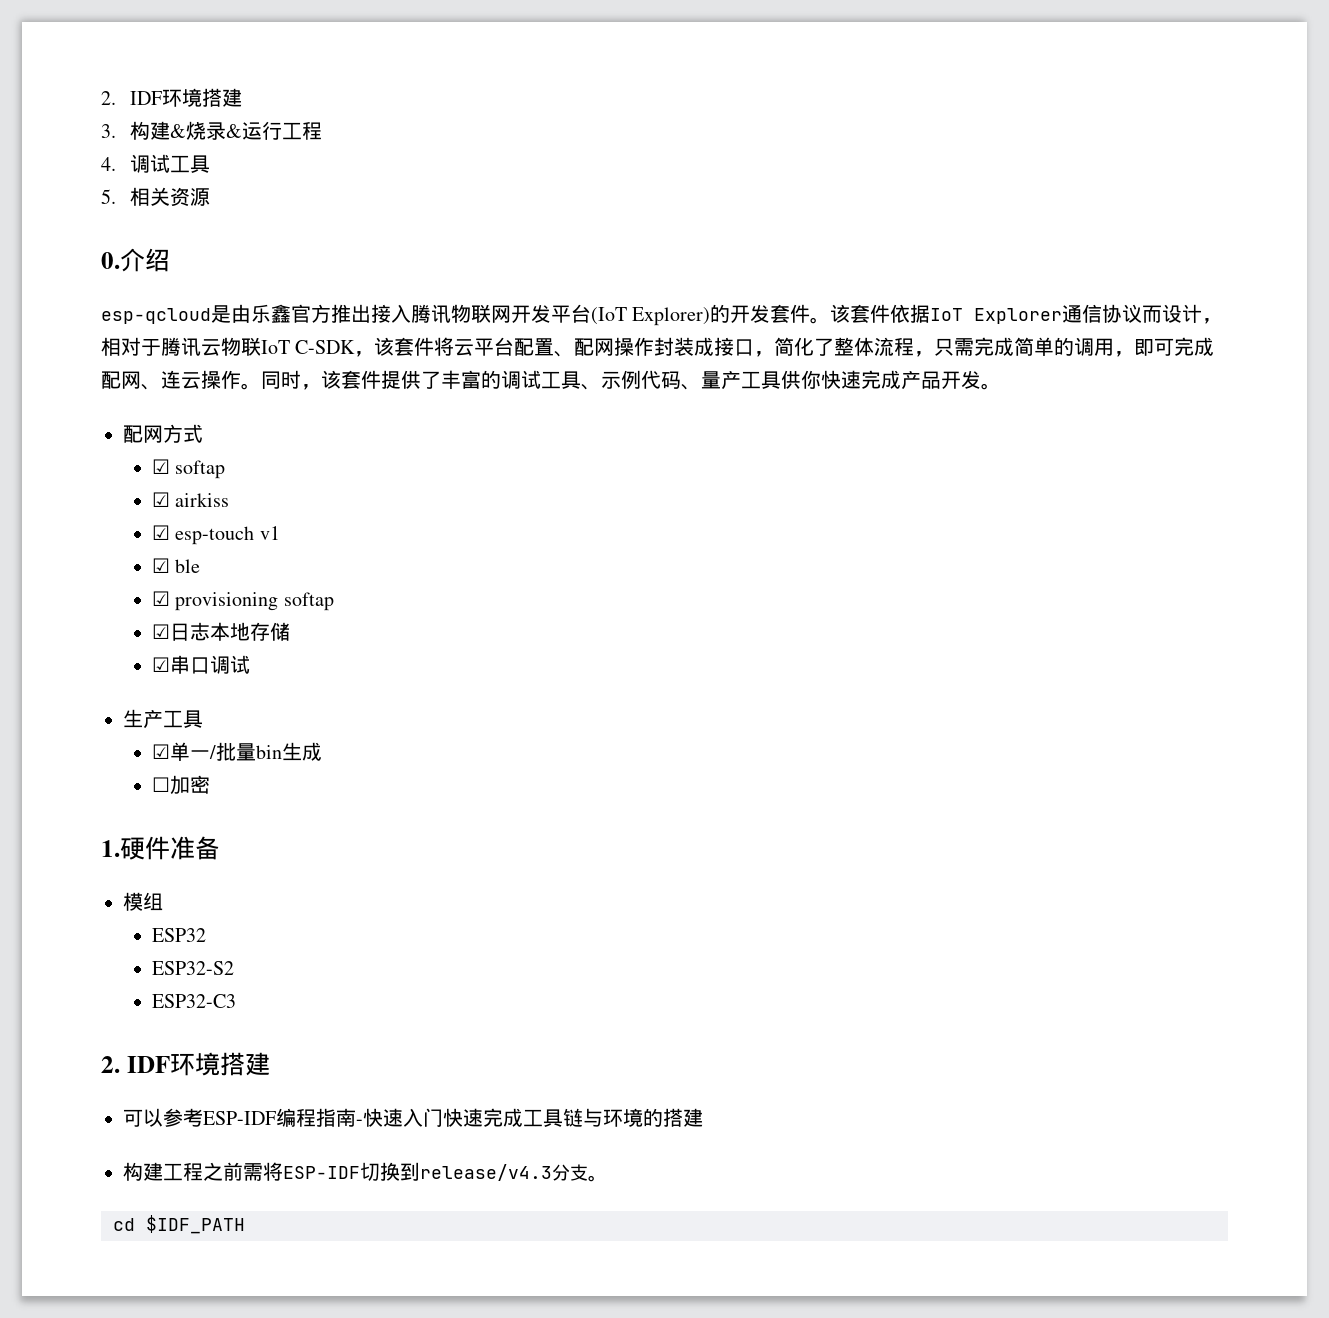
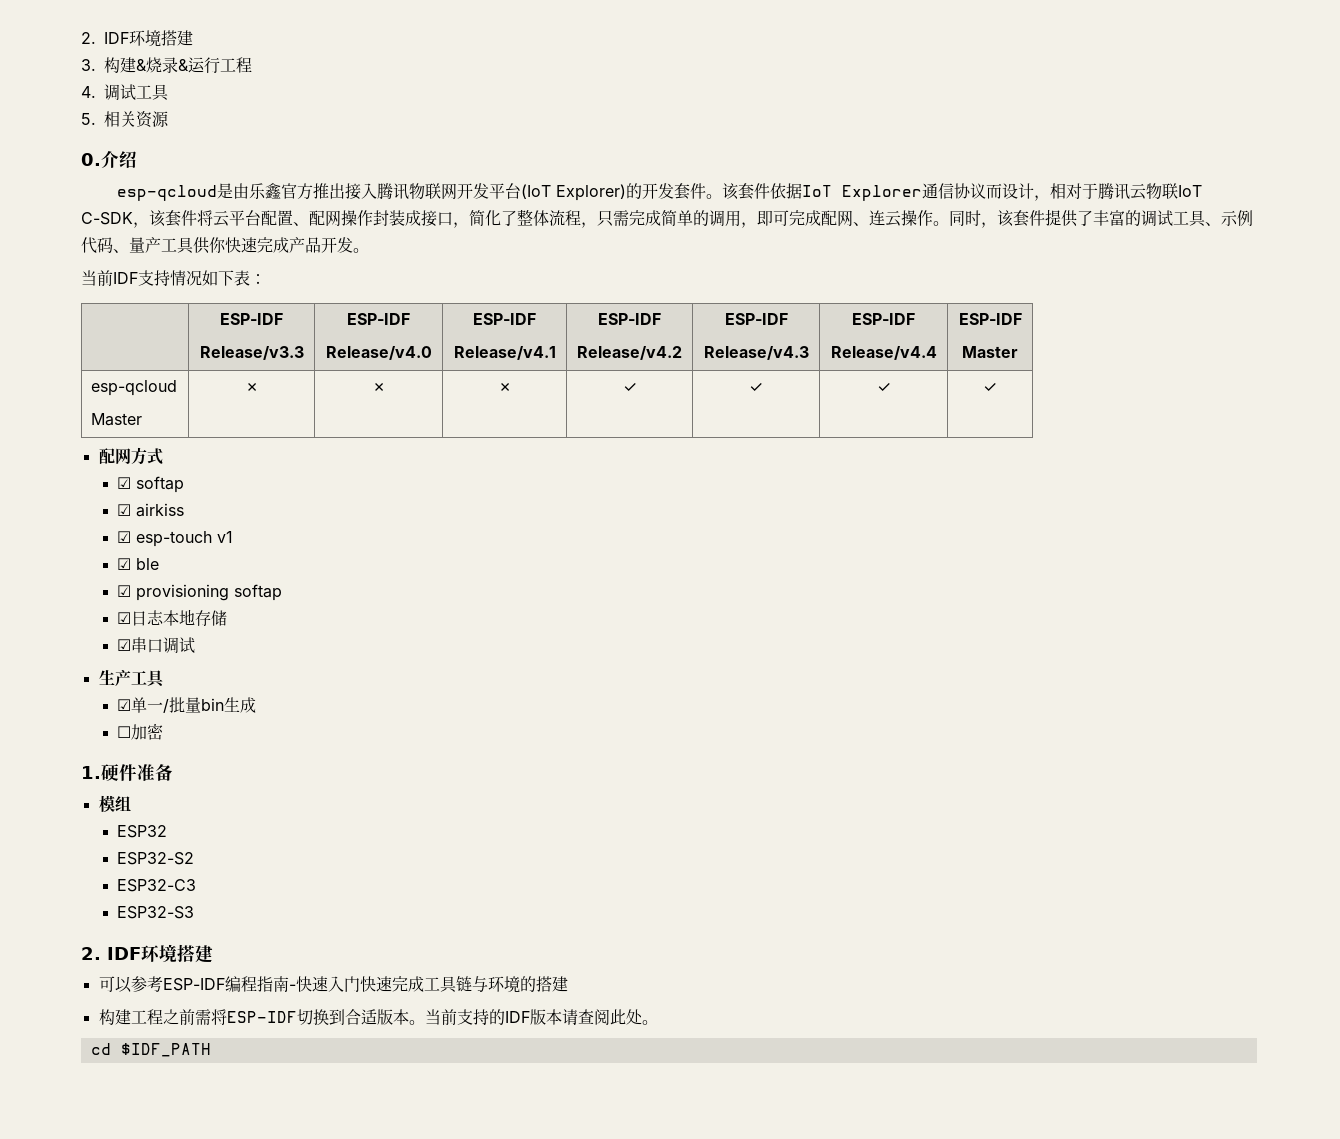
(1001, 386) none -> [81,270,266,286] [220,313,283,325] [199,346,304,360] [347,313,410,325] [325,346,432,360] [473,313,536,325] [453,346,556,360] [598,313,661,325] [577,346,682,360] [724,313,788,325] [703,346,809,360] [852,313,915,325] [830,346,937,360] [958,313,1022,325] [962,346,1018,358] [91,380,178,396] [91,413,143,426] [244,383,259,392] [371,383,386,392] [497,383,512,392] [622,382,637,392] [749,382,763,392] [876,382,891,392] [983,382,997,392] // 当前IDF支持情况如下表： // | ESP-IDF // Release/v3.3 | ESP-IDF // Release/v4.0 | ESP-IDF // Release/v4.1 | ESP-IDF // Release/v4.2 | ESP-IDF // Release/v4.3 | ESP-IDF // Release/v4.4 | ESP-IDF // Master // esp-qcloud // Master | ✗ | ✗ | ✗ | ✓ | ✓ | ✓ | ✓
(236, 1001) none -> [117,906,195,919] // ESP32-S3
[420,1164,588,1181] release/v4.3分支 -> [344,1009,642,1025] 合适版本。当前支持的IDF版本请查阅此处

